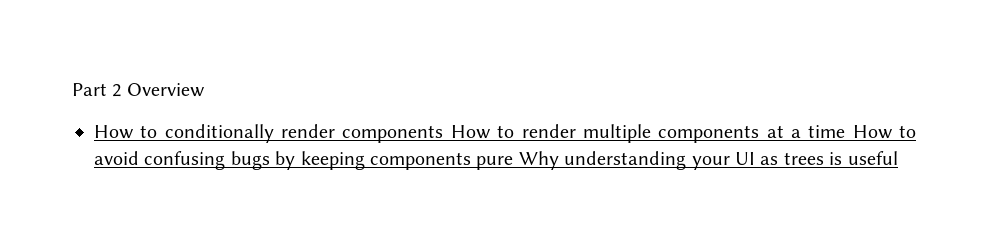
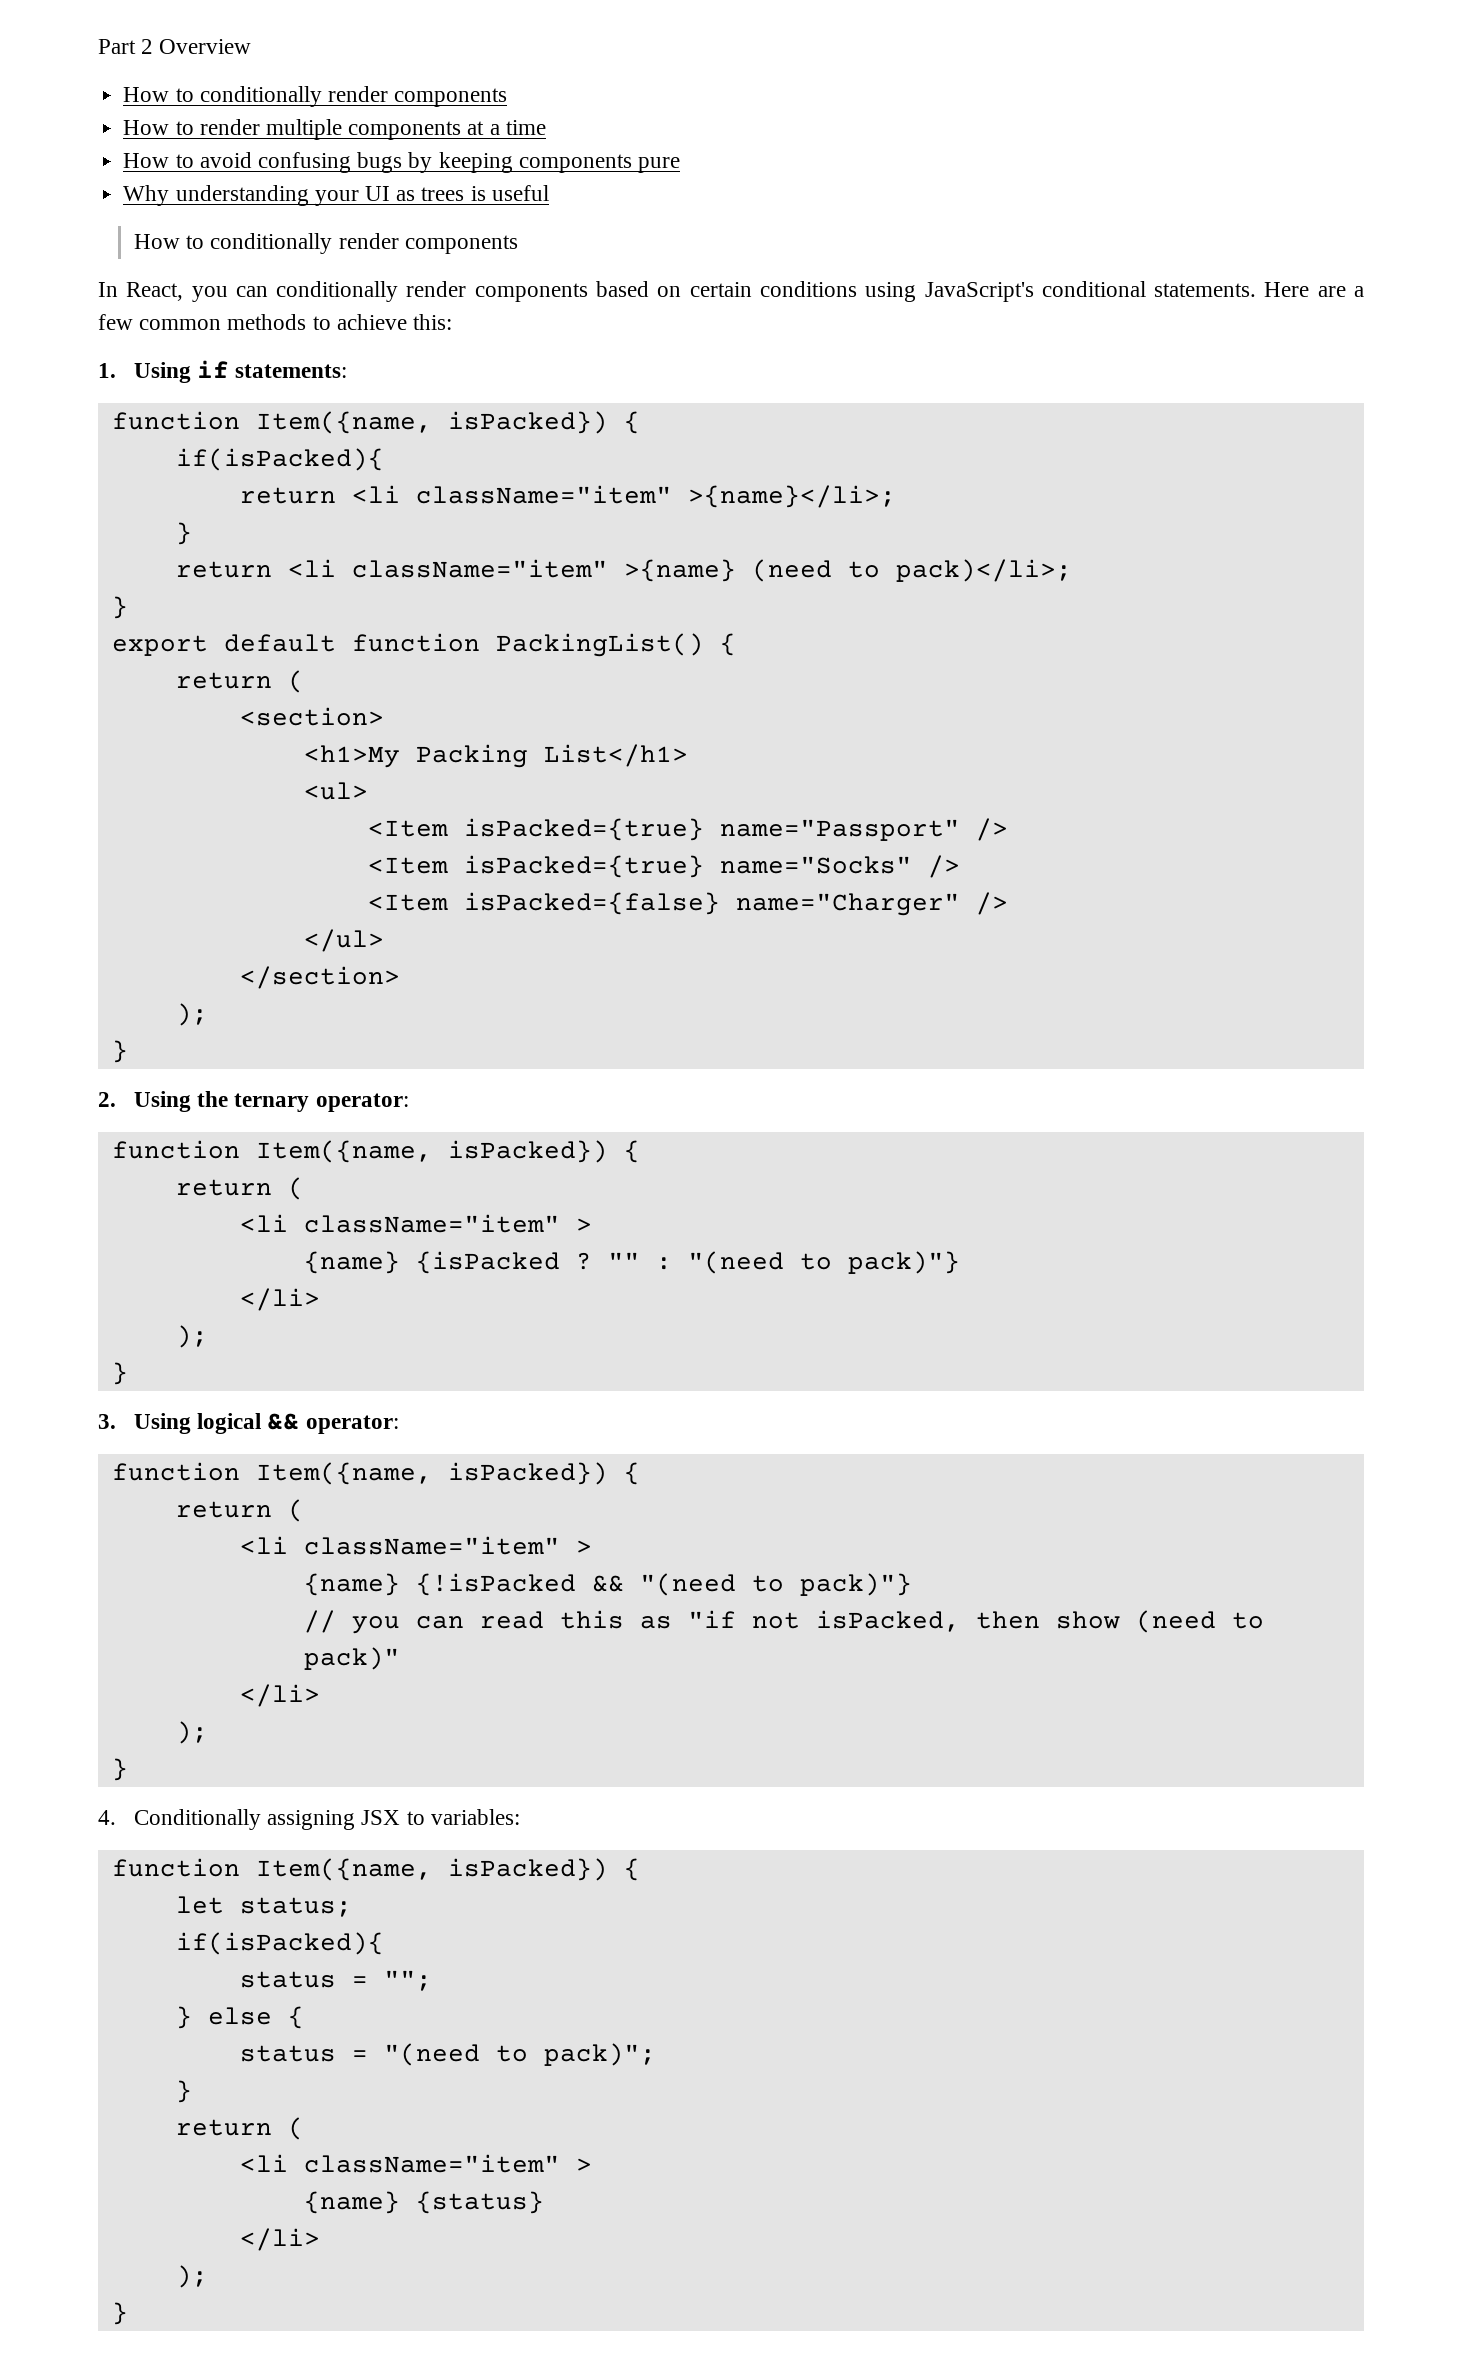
(444, 134) none -> (508, 97) //
(846, 131) none -> (546, 127) //
(514, 163) none -> (680, 165) //
(898, 158) none -> [133,233,518,254] [98,281,1364,302] [98,314,453,330] [98,360,348,383] [111,411,640,434] [175,448,384,471] [239,485,896,508] [175,522,192,545] [175,559,1072,582] [111,596,128,619] [111,633,736,657] [175,670,304,693] [239,707,384,726] [303,744,688,768] [303,782,368,800] [367,818,1008,841] [367,855,960,878] [367,892,1008,916] [303,929,384,952] [239,966,400,989] [175,1003,208,1026] [111,1040,128,1063] [98,1091,409,1112] [111,1140,640,1163] [175,1177,304,1200] [239,1214,592,1233] [303,1251,960,1274] [239,1288,320,1311] [175,1325,208,1348] [111,1362,128,1385] [98,1413,399,1434] [111,1462,640,1485] [175,1499,304,1522] [239,1536,592,1555] [303,1573,912,1596] [303,1610,1264,1634] [303,1647,400,1670] [239,1684,320,1707] [175,1721,208,1744] [111,1758,128,1781] [98,1809,520,1830] [111,1858,640,1881] [175,1896,352,1917] [175,1932,384,1955] [239,1970,432,1991] [175,2006,304,2029] [239,2043,656,2066] [175,2080,192,2103] [175,2117,304,2140] [239,2154,592,2173] [303,2191,544,2214] [239,2228,320,2251] [175,2265,208,2288] [111,2302,128,2325] // How to conditionally render components // In React, you can conditionally render components based on certain conditions using JavaScript's conditional statements. Here are a few common methods to achieve this: // 1. Using if statements: // function Item({name, isPacked}) { // if(isPacked){ // return <li className="item" >{name}</li>; // } // return <li className="item" >{name} (need to pack)</li>; // } // export default function PackingList() { // return ( // <section> // <h1>My Packing List</h1> // <ul> // <Item isPacked={true} name="Passport" /> // <Item isPacked={true} name="Socks" /> // <Item isPacked={false} name="Charger" /> // </ul> // </section> // ); // } // 2. Using the ternary operator: // function Item({name, isPacked}) { // return ( // <li className="item" > // {name} {isPacked ? "" : "(need to pack)"} // </li> // ); // } // 3. Using logical && operator: // function Item({name, isPacked}) { // return ( // <li className="item" > // {name} {!isPacked && "(need to pack)"} // // you can read this as "if not isPacked, then show (need to pack)" // </li> // ); // } // 4. Conditionally assigning JSX to variables: // function Item({name, isPacked}) { // let status; // if(isPacked){ // status = ""; // } else { // status = "(need to pack)"; // } // return ( // <li className="item" > // {name} {status} // </li> // ); // }

